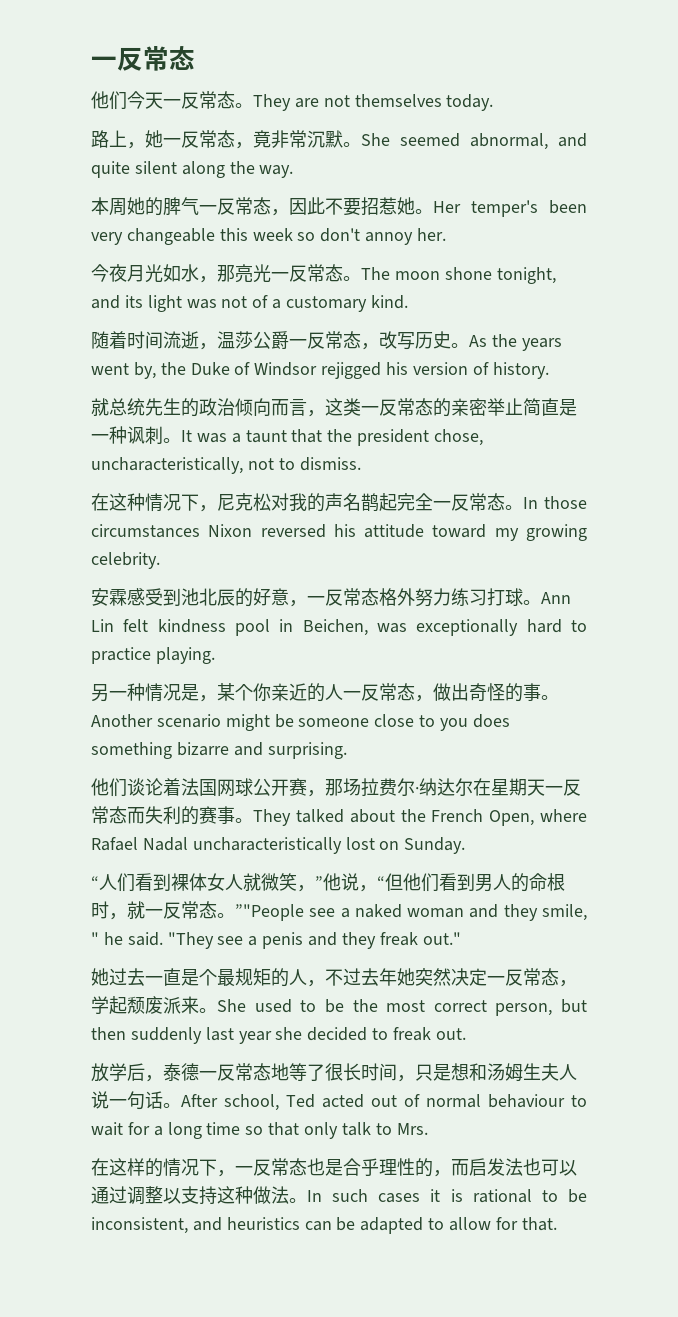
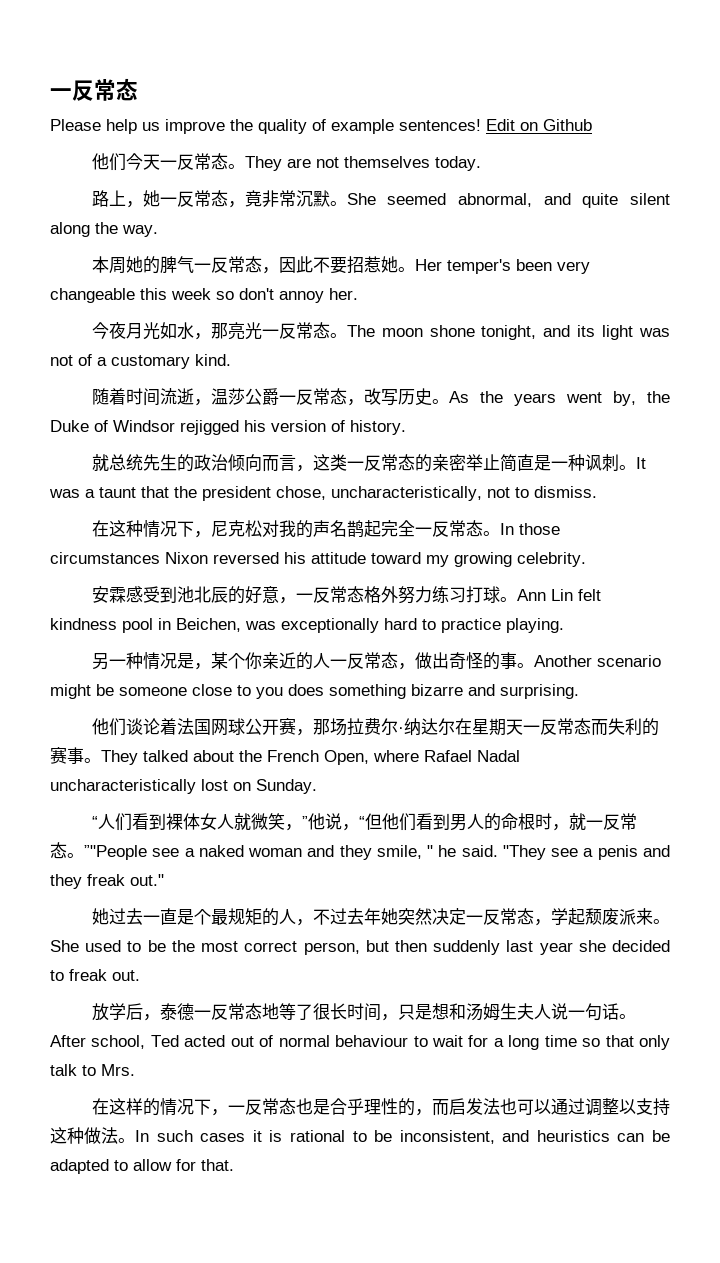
[91,46,195,71] 一反常态 -> [50,78,138,101] [50,119,592,134] 一反常态 // Please help us improve the quality of example sentences! Edit on Github

